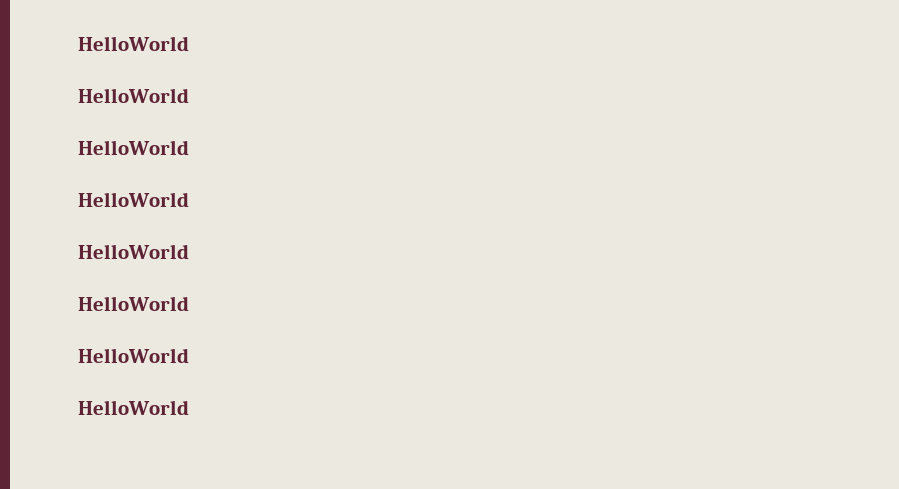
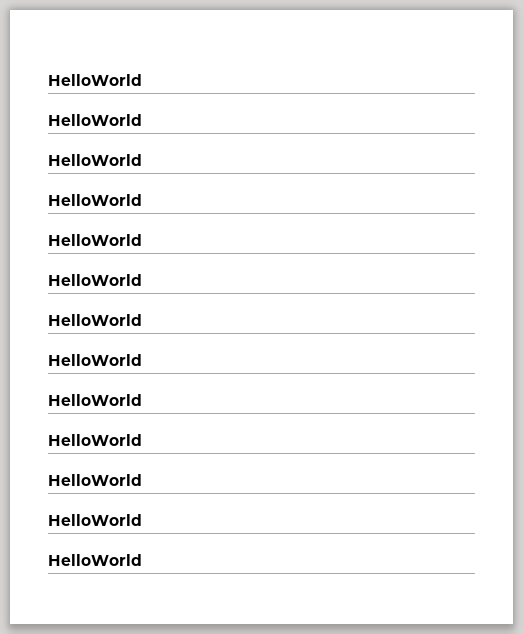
[78,36,189,51] [78,88,189,103] [78,140,189,155] [78,192,189,207] [78,244,189,259] [78,296,189,311] [78,348,189,363] [78,400,189,415] HelloWorld // HelloWorld // HelloWorld // HelloWorld // HelloWorld // HelloWorld // HelloWorld // HelloWorld -> [48,74,142,86] [48,114,142,126] [48,154,142,166] [48,194,142,206] [48,234,142,246] [48,274,142,286] [48,314,142,326] [48,354,142,366] [48,394,142,406] [48,434,142,446] [48,474,142,486] [48,514,142,526] [48,554,142,566] HelloWorld // HelloWorld // HelloWorld // HelloWorld // HelloWorld // HelloWorld // HelloWorld // HelloWorld // HelloWorld // HelloWorld // HelloWorld // HelloWorld // HelloWorld

